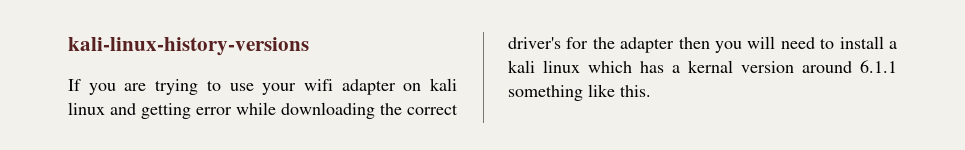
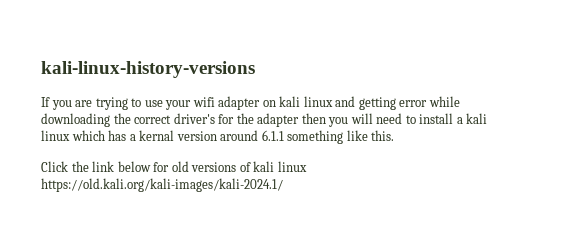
(651, 91) none -> [41,161,307,172] [41,178,283,192] // Click the link below for old versions of kali linux https://old.kali.org/kali-images/kali-2024.1/

